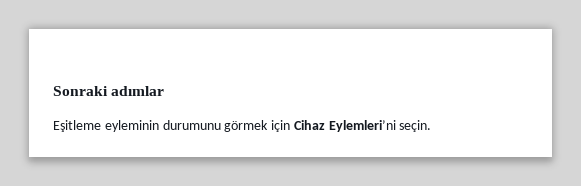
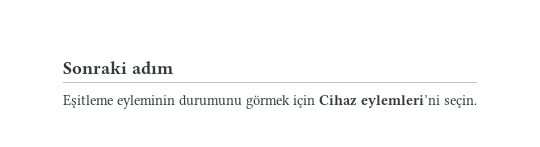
[111,86,165,96] adımlar -> [132,61,174,74] adım
[328,120,396,132] Eylemleri’ni -> [361,95,440,108] eylemleri’ni

